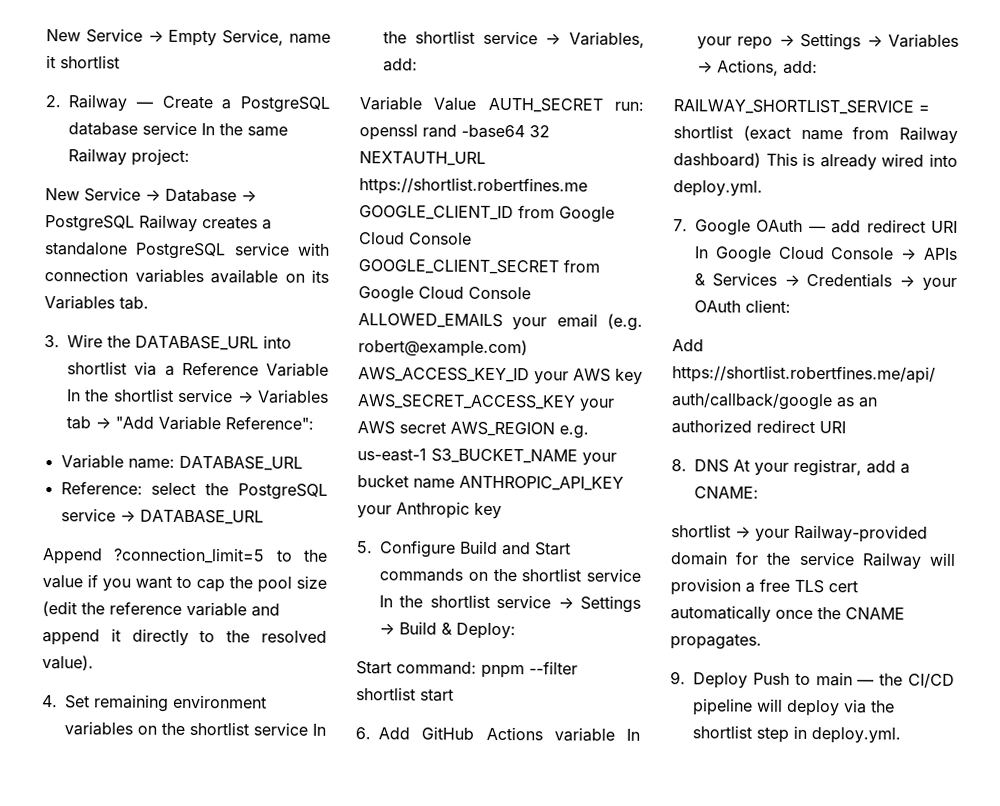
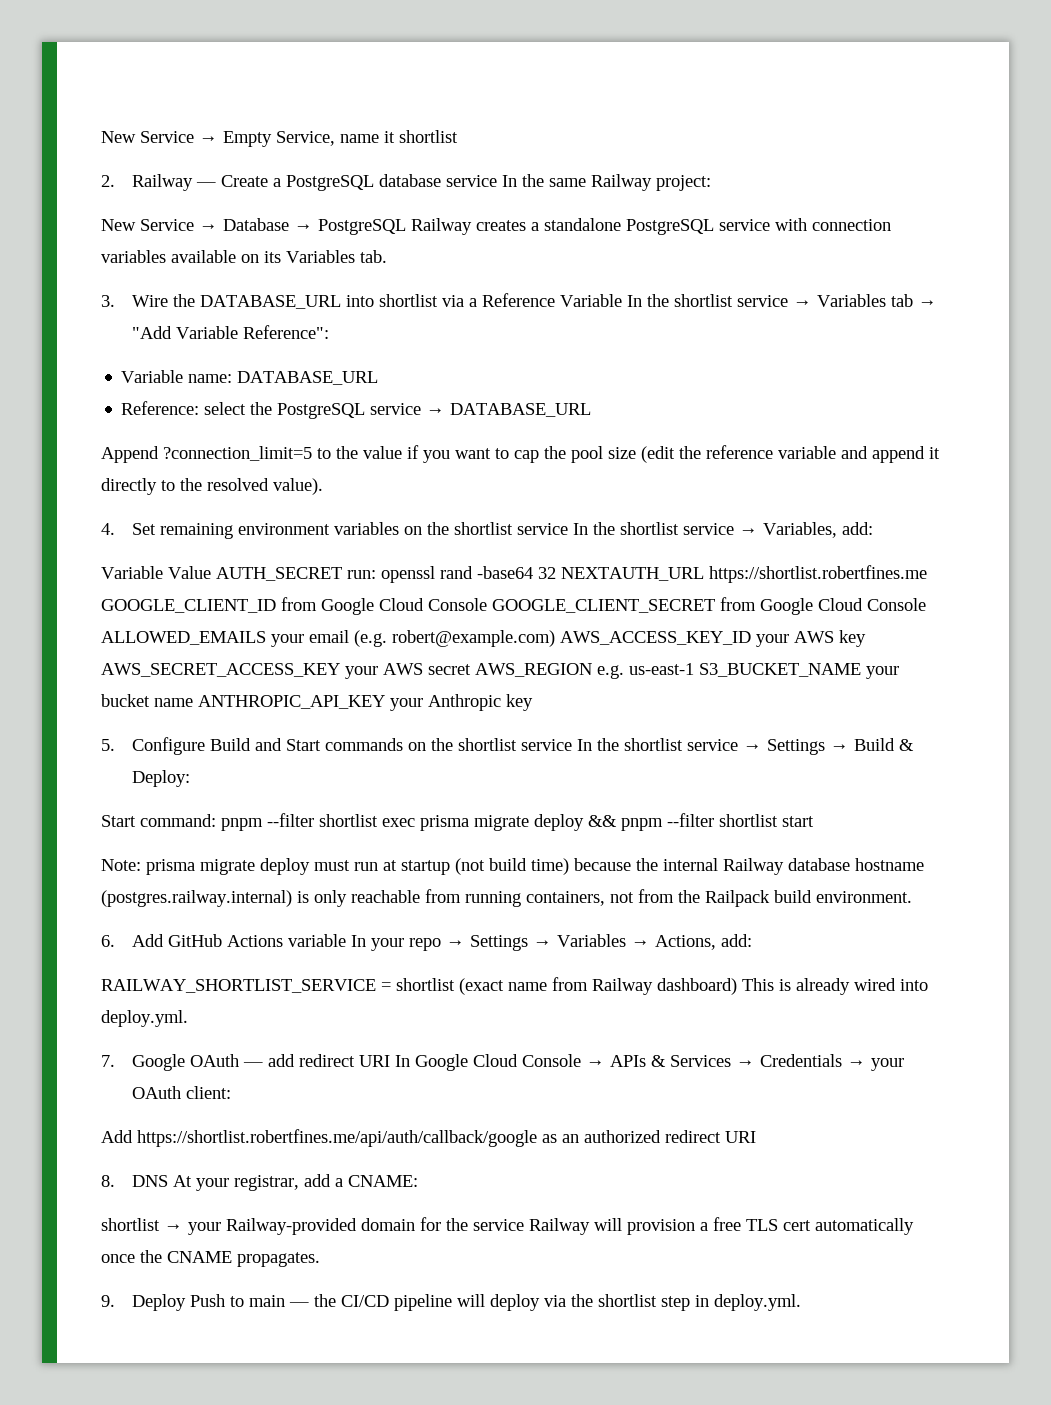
[420,688,454,702] start -> [382,813,814,831] [101,858,924,875] [101,889,912,907] exec prisma migrate deploy && pnpm --filter shortlist start // Note: prisma migrate deploy must run at startup (not build time) because the internal Railway database hostname (postgres.railway.internal) is only reachable from running containers, not from the Railpack build environment.

